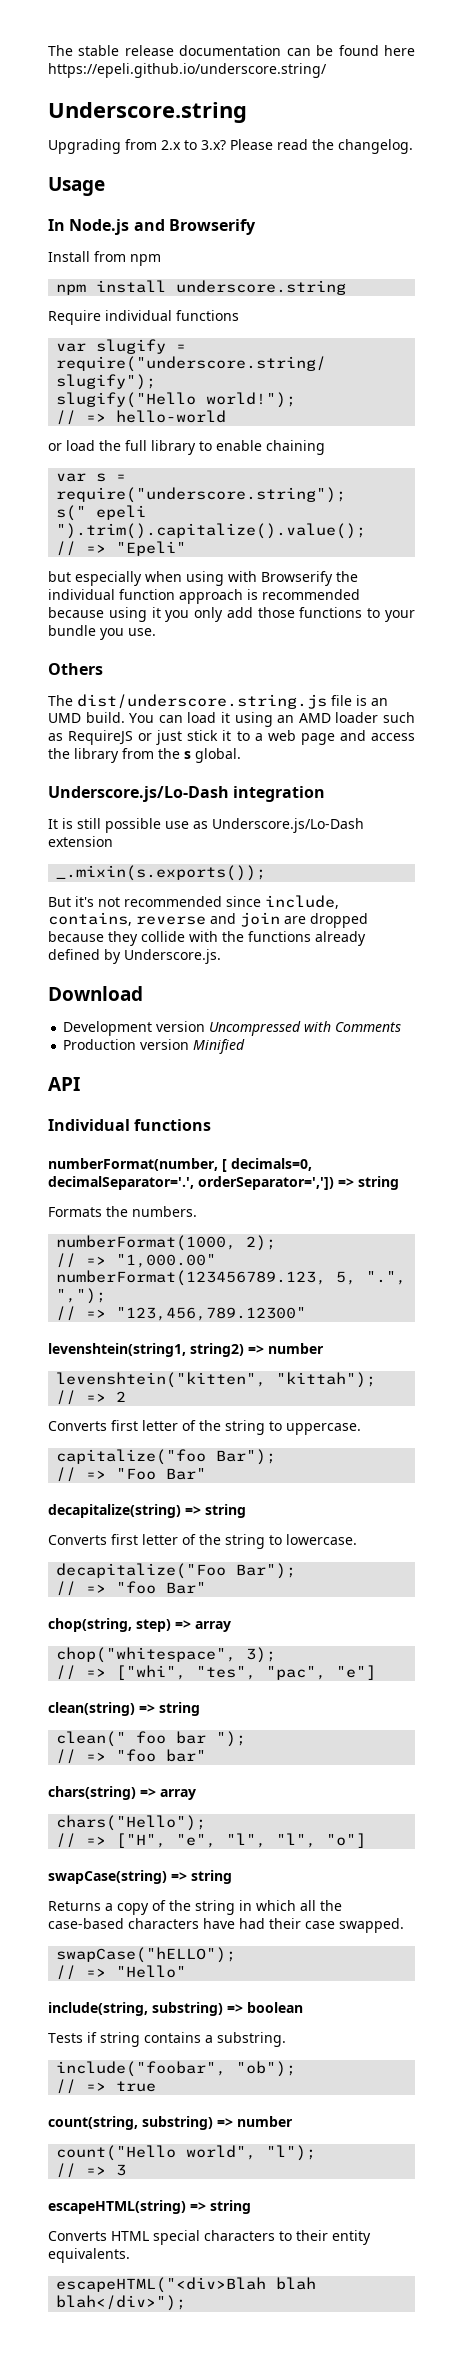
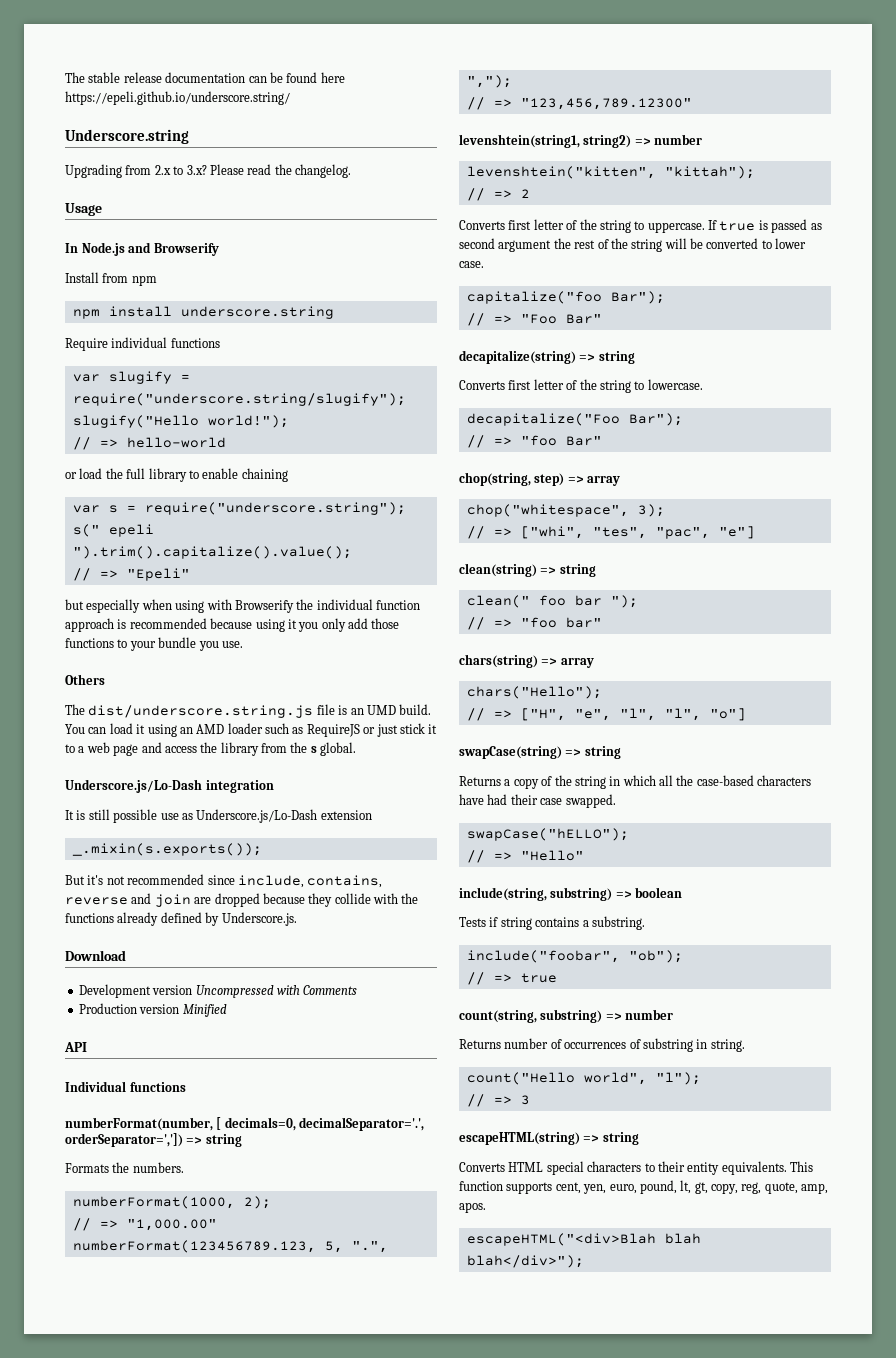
(361, 1429) none -> [708,219,822,233] [459,238,807,252] [459,261,484,268] If true is passed as second argument the rest of the string will be converted to lower case.
(293, 2121) none -> [459,1038,745,1052] // Returns number of occurrences of substring in string.
(130, 2255) none -> [790,1161,813,1172] [459,1180,829,1194] [459,1202,486,1213] This function supports cent, yen, euro, pound, lt, gt, copy, reg, quote, amp, apos.

